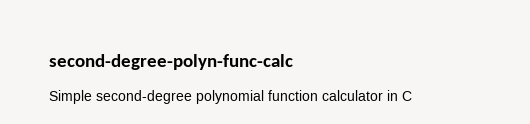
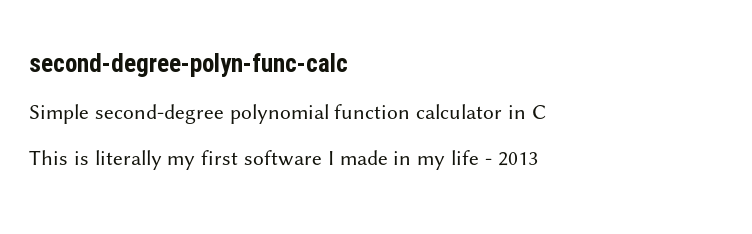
(412, 96) none -> [29,150,538,170] // This is literally my first software I made in my life - 2013

